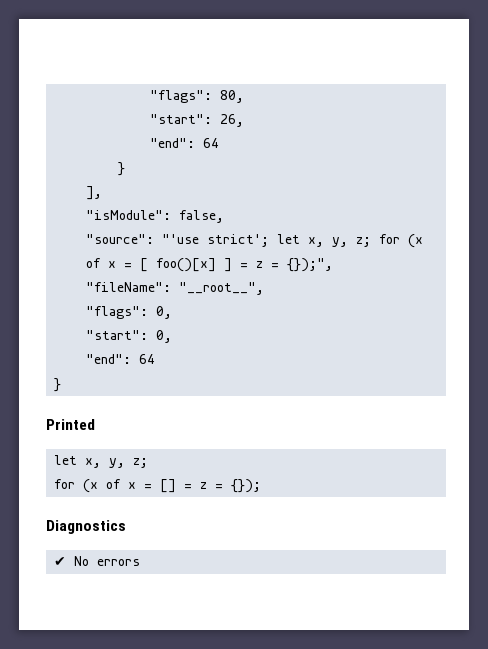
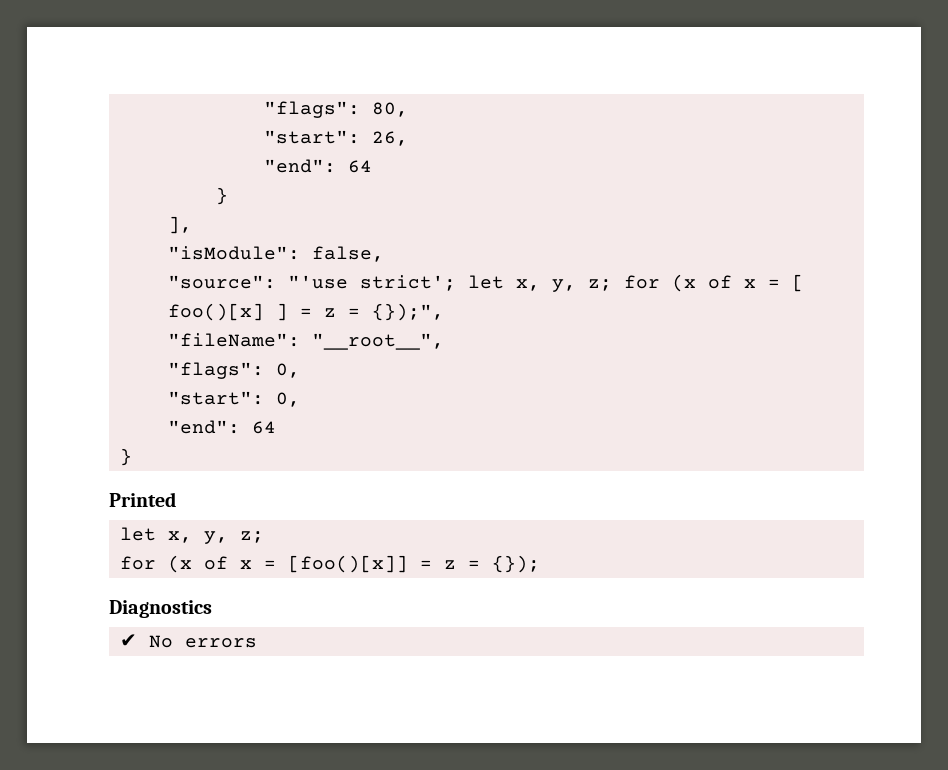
[159,479,176,493] [] -> [287,555,408,573] [foo()[x]]

